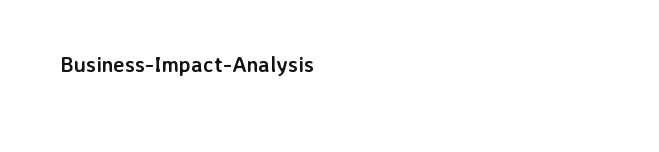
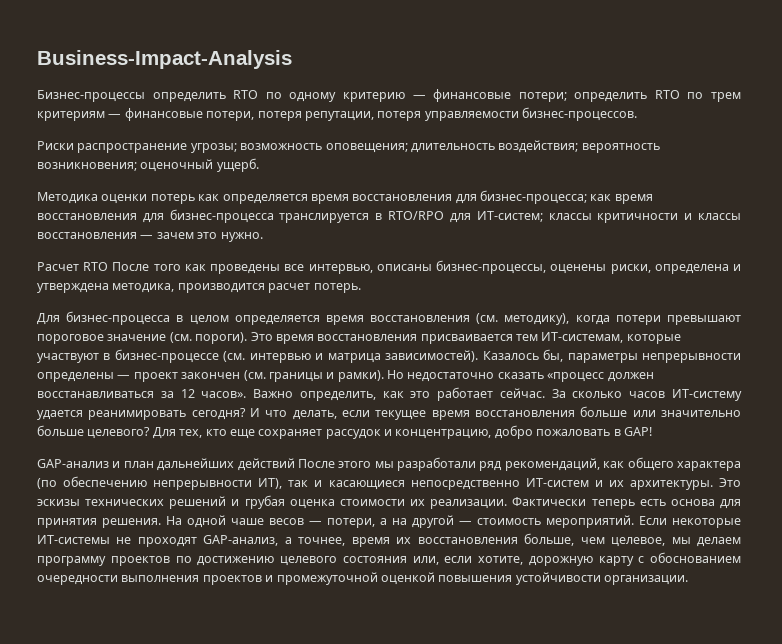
(314, 66) none -> [37,89,742,102] [37,107,637,121] [37,140,660,153] [37,158,259,172] [37,190,653,204] [37,209,742,223] [37,232,263,242] [37,260,742,274] [37,283,361,293] [37,311,741,325] [37,332,681,344] [37,349,741,363] [37,370,654,382] [37,387,742,401] [37,406,742,420] [37,425,652,439] [37,457,741,471] [37,476,742,490] [37,495,742,509] [37,515,741,528] [37,533,741,547] [37,552,741,566] [37,572,688,585] // Бизнес-процессы определить RTO по одному критерию — финансовые потери; определить RTO по трем критериям — финансовые потери, потеря репутации, потеря управляемости бизнес-процессов. // Риски распространение угрозы; возможность оповещения; длительность воздействия; вероятность возникновения; оценочный ущерб. // Методика оценки потерь как определяется время восстановления для бизнес-процесса; как время восстановления для бизнес-процесса транслируется в RTO/RPO для ИТ-систем; классы критичности и классы восстановления — зачем это нужно. // Расчет RTO После того как проведены все интервью, описаны бизнес-процессы, оценены риски, определена и утверждена методика, производится расчет потерь. // Для бизнес-процесса в целом определяется время восстановления (см. методику), когда потери превышают пороговое значение (см. пороги). Это время восстановления присваивается тем ИТ-системам, которые участвуют в бизнес-процессе (см. интервью и матрица зависимостей). Казалось бы, параметры непрерывности определены — проект закончен (см. границы и рамки). Но недостаточно сказать «процесс должен восстанавливаться за 12 часов». Важно определить, как это работает сейчас. За сколько часов ИТ-систему удается реанимировать сегодня? И что делать, если текущее время восстановления больше или значительно больше целевого? Для тех, кто еще сохраняет рассудок и концентрацию, добро пожаловать в GAP! // GAP-анализ и план дальнейших действий После этого мы разработали ряд рекомендаций, как общего характера (по обеспечению непрерывности ИТ), так и касающиеся непосредственно ИТ-систем и их архитектуры. Это эскизы технических решений и грубая оценка стоимости их реализации. Фактически теперь есть основа для принятия решения. На одной чаше весов — потери, а на другой — стоимость мероприятий. Если некоторые ИТ-системы не проходят GAP-анализ, а точнее, время их восстановления больше, чем целевое, мы делаем программу проектов по достижению целевого состояния или, если хотите, дорожную карту с обоснованием очередности выполнения проектов и промежуточной оценкой повышения устойчивости организации.

